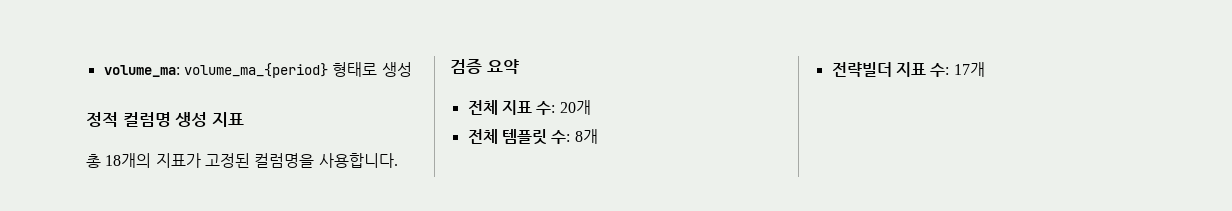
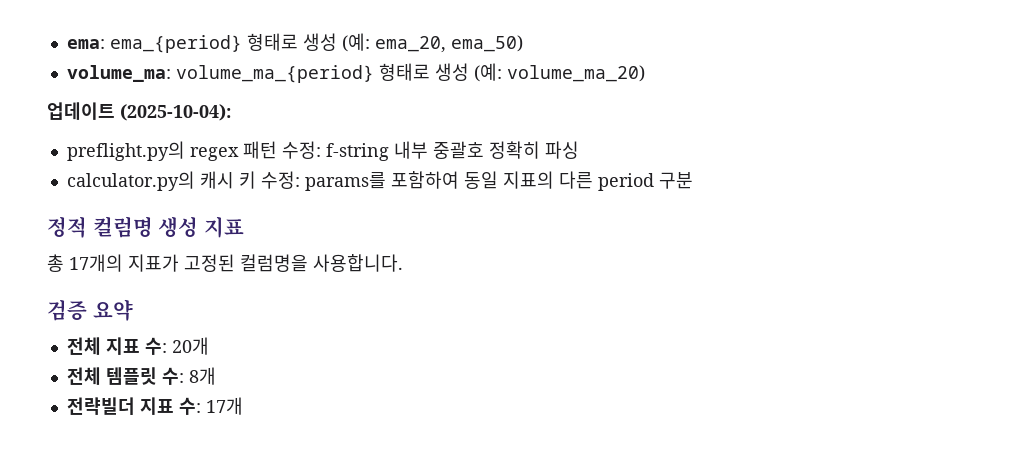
[103,62,412,78] volume_ma: volume_ma_{period} 형태로 생성 -> [66,33,523,53] [66,63,645,83] [47,102,231,121] [66,141,579,161] [66,171,693,191] ema: ema_{period} 형태로 생성 (예: ema_20, ema_50) // volume_ma: volume_ma_{period} 형태로 생성 (예: volume_ma_20) // 업데이트 (2025-10-04): // preflight.py의 regex 패턴 수정: f-string 내부 중괄호 정확히 파싱 // calculator.py의 캐시 키 수정: params를 포함하여 동일 지표의 다른 period 구분
[105,153,152,168] 18개의 -> [69,254,123,272] 17개의

